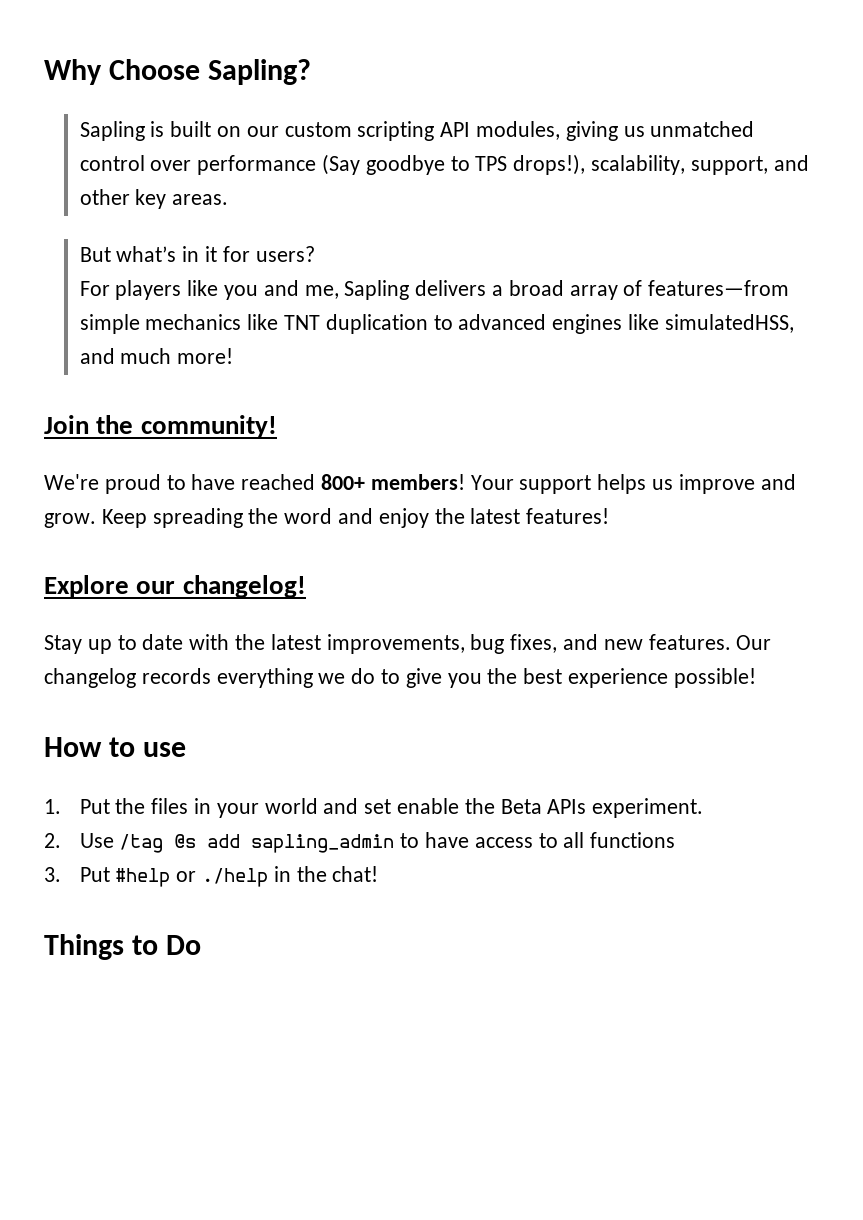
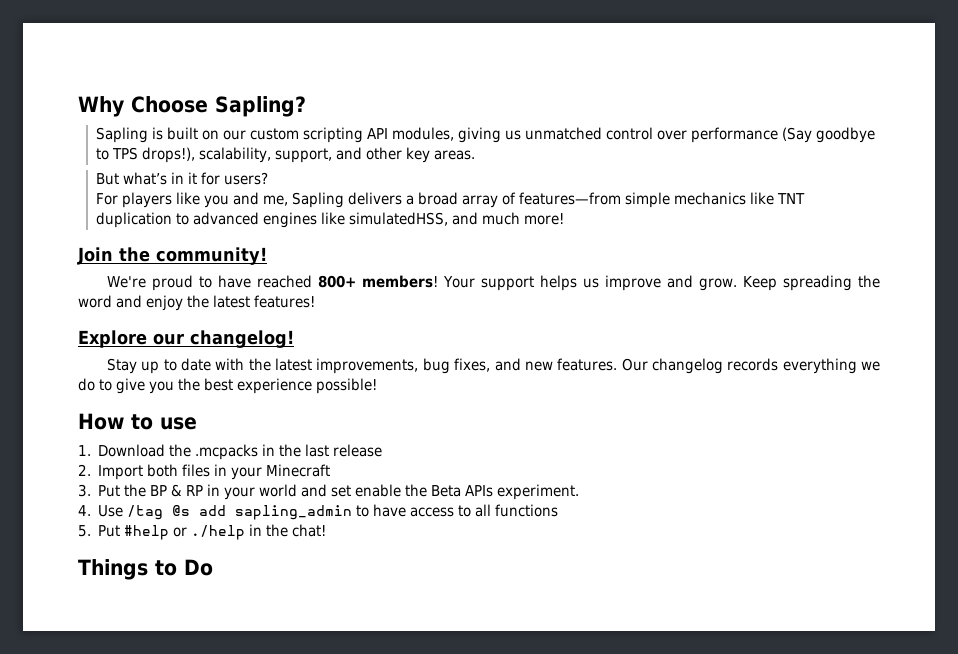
[79,798,189,814] Put the files -> [98,444,383,460] [78,464,331,480] [78,484,204,497] Download the .mcpacks in the last release // 2. Import both files in your Minecraft // 3. Put the BP & RP
[44,833,61,848] 2. -> [78,505,91,516] 4.
[44,867,61,882] 3. -> [78,525,91,537] 5.

